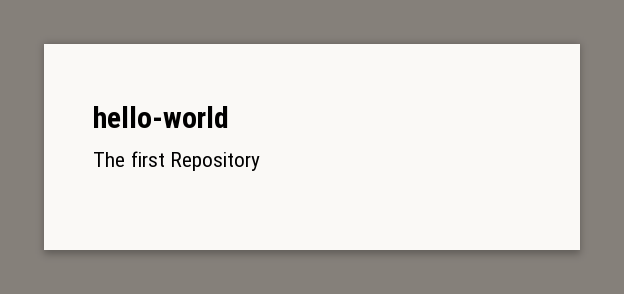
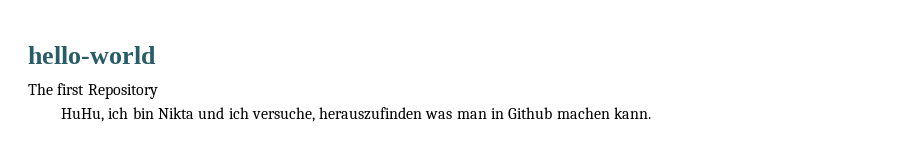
(261, 161) none -> [60,107,652,122] // HuHu, ich bin Nikta und ich versuche, herauszufinden was man in Github machen kann.

